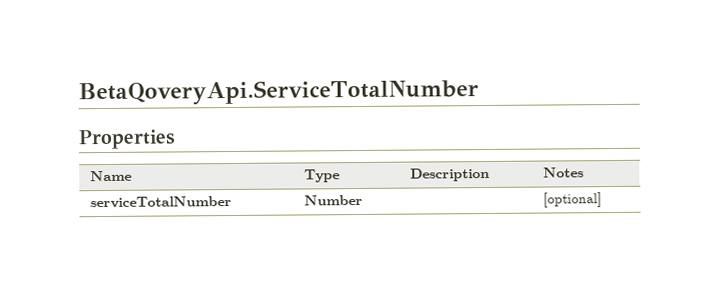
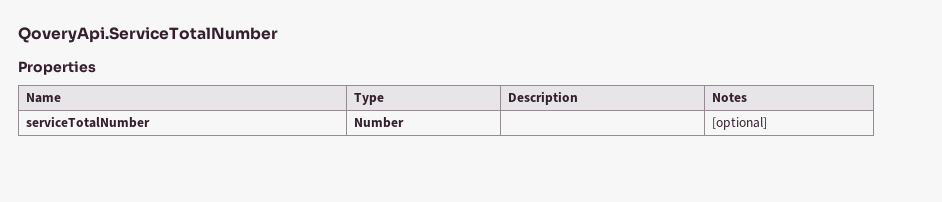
[78,79,479,106] BetaQoveryApi.ServiceTotalNumber -> [18,27,278,43] QoveryApi.ServiceTotalNumber

